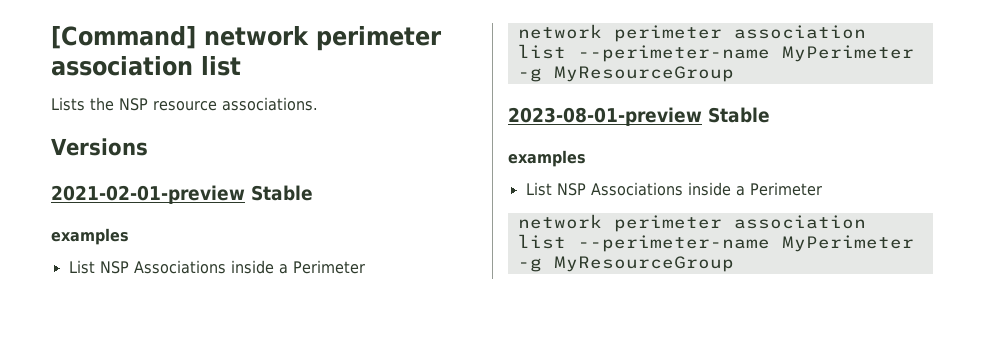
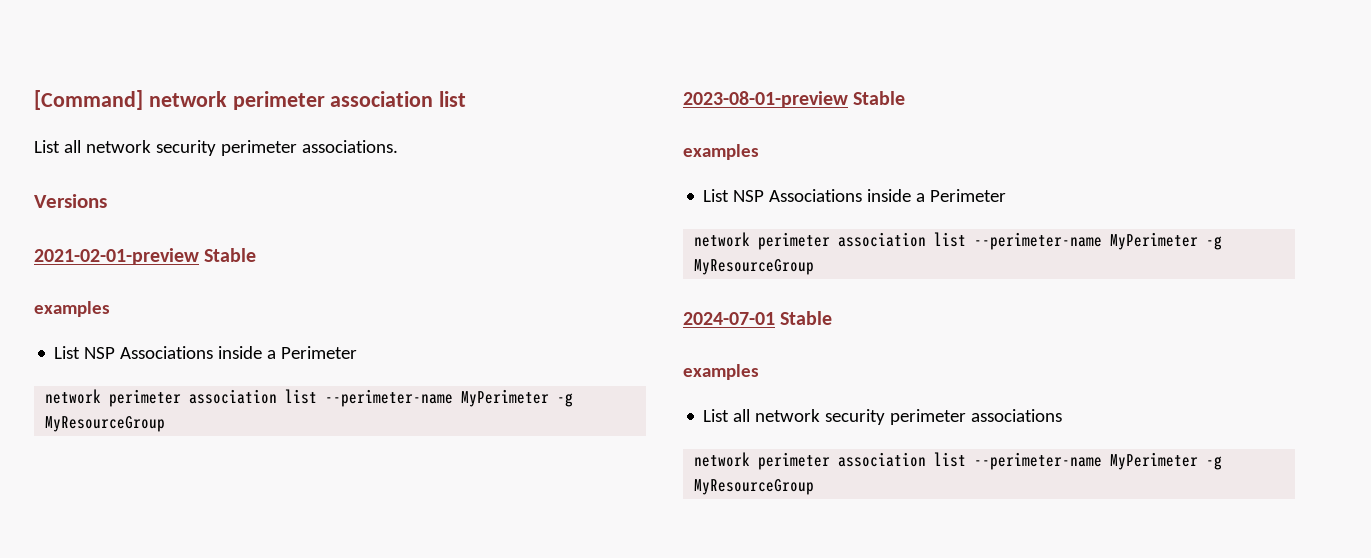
[51,97,217,111] Lists the NSP resource -> [34,140,297,156] List all network security perimeter
(734, 264) none -> [683,311,833,325] [683,364,759,380] [703,409,1063,425] [694,452,1223,470] [694,479,815,495] // 2024-07-01 Stable // examples // List all network security perimeter associations // network perimeter association list --perimeter-name MyPerimeter -g MyResourceGroup

